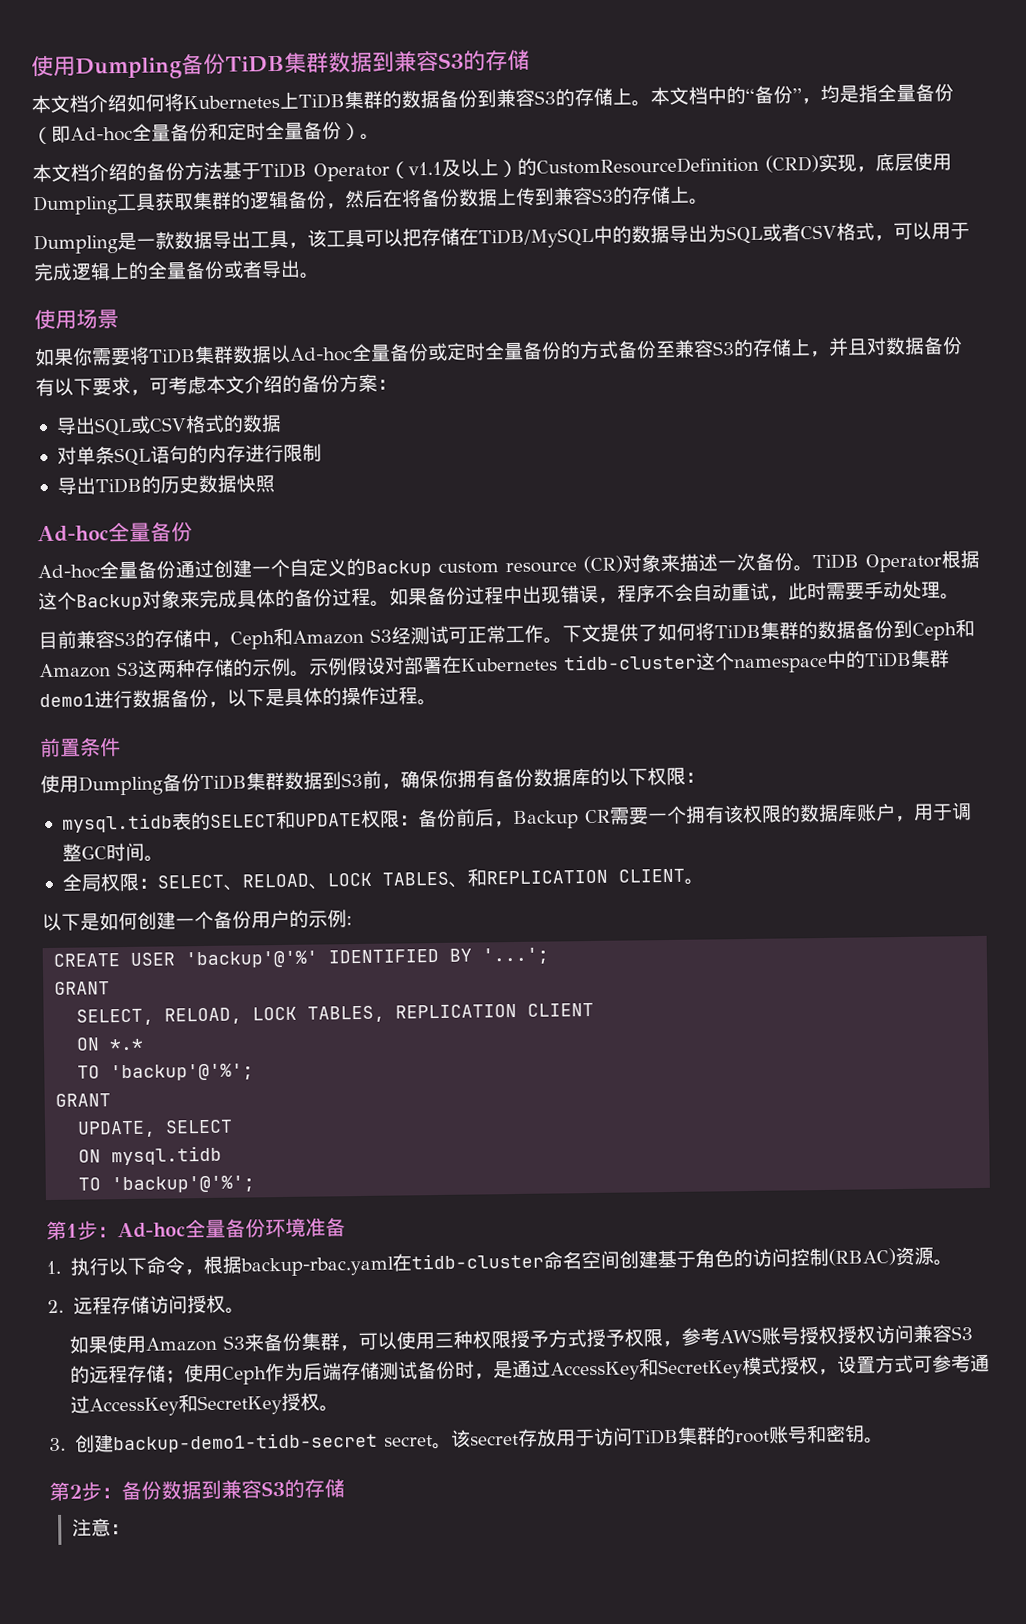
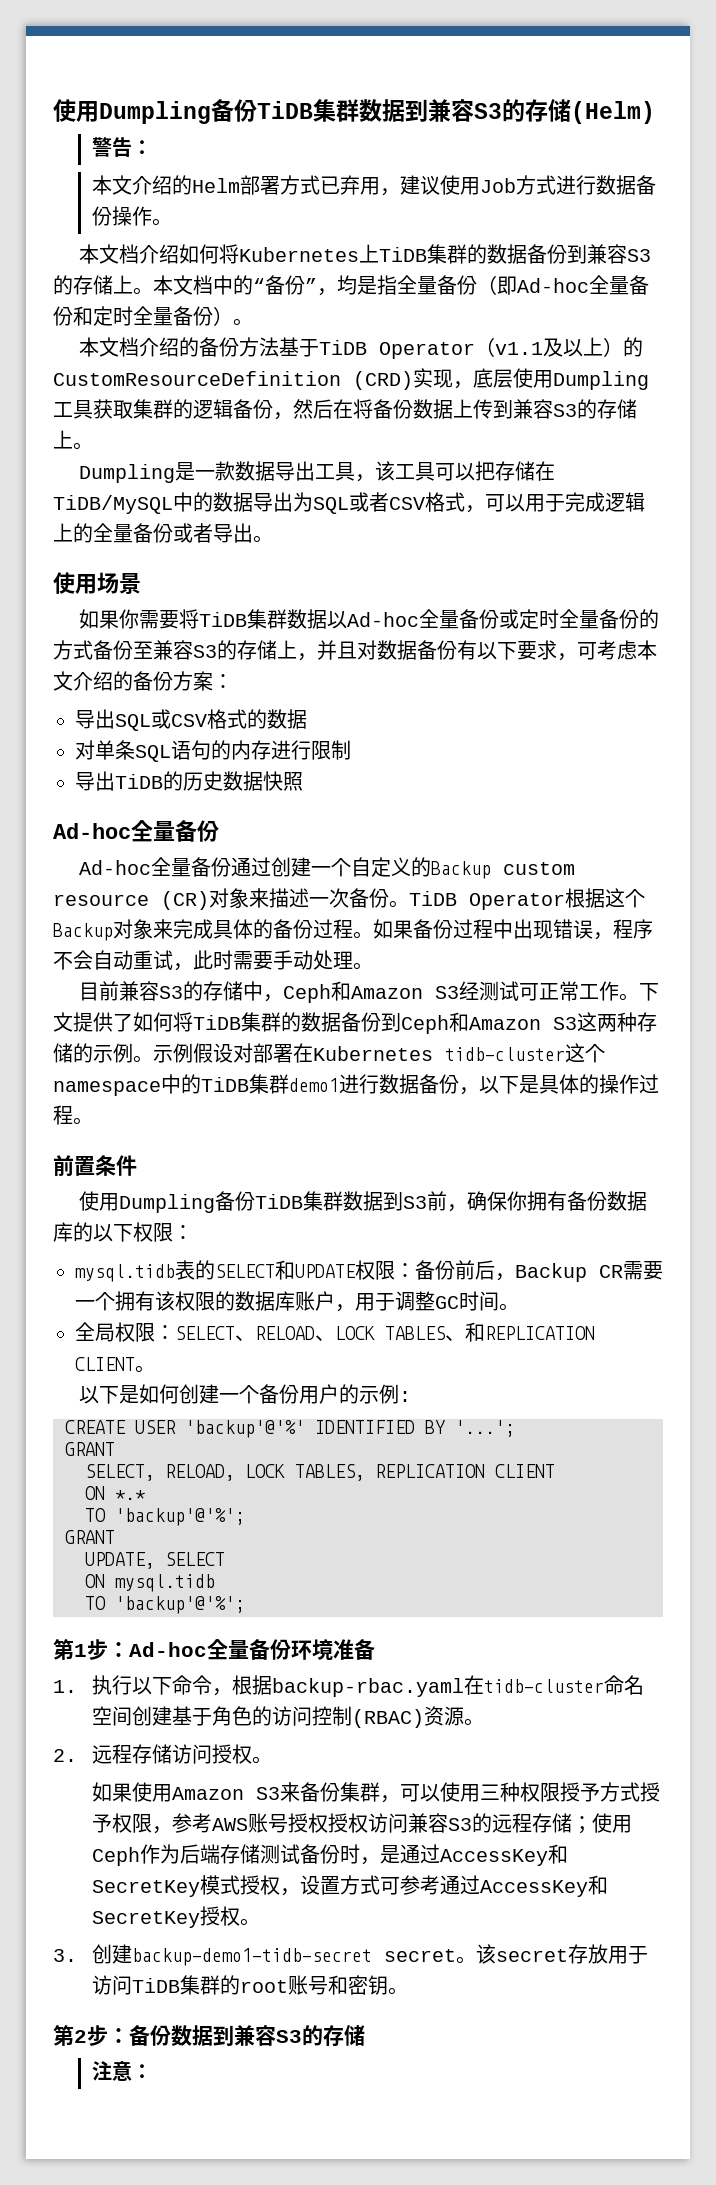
(530, 60) none -> [571,101,655,124] [92,137,153,157] [92,175,657,196] [92,206,173,226] (Helm) // 警告： // 本文介绍的Helm部署方式已弃用，建议使用Job方式进行数据备份操作。

